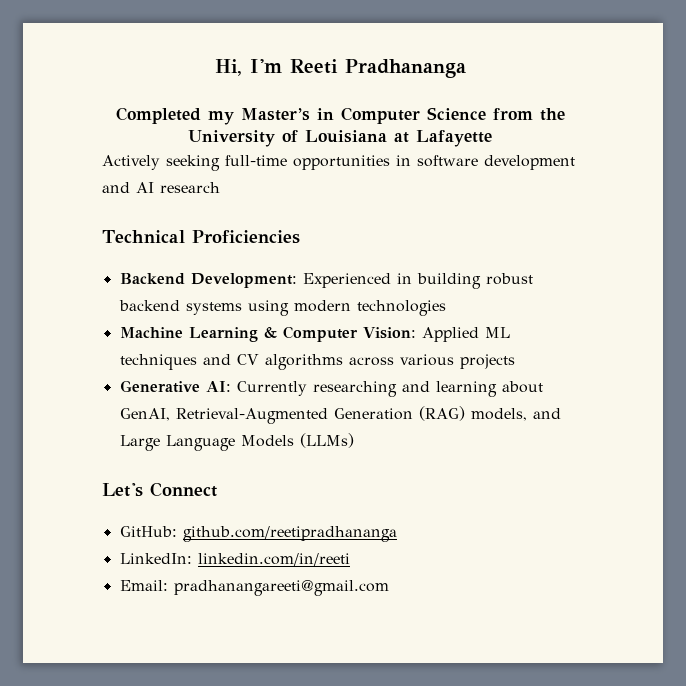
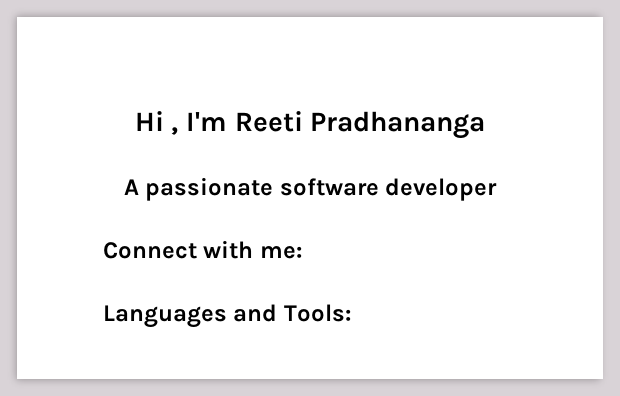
[214,59,242,76] Hi, -> [134,111,179,135] Hi ,
[115,107,565,125] [188,130,492,147] [102,155,575,171] [102,182,220,193] [102,230,300,244] [119,273,533,289] [118,300,446,316] [119,326,510,342] [119,354,515,370] [119,380,543,397] [119,406,561,424] [119,433,354,451] [102,482,217,497] [119,526,397,542] [119,553,350,566] [119,580,389,596] Completed my Master’s in Computer Science from the University of Louisiana at Lafayette // Actively seeking full-time opportunities in software development and AI research // Technical Proficiencies // Backend Development: Experienced in building robust backend systems using modern technologies // Machine Learning & Computer Vision: Applied ML techniques and CV algorithms across various projects // Generative AI: Currently researching and learning about GenAI, Retrieval-Augmented Generation (RAG) models, and Large Language Models (LLMs) // Let's Connect // GitHub: github.com/reetipradhananga // LinkedIn: linkedin.com/in/reeti // Email: pradhanangareeti@gmail.com -> [123,177,498,201] [103,240,302,259] [103,304,351,328] A passionate software developer // Connect with me: // Languages and Tools:

